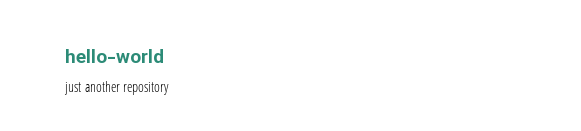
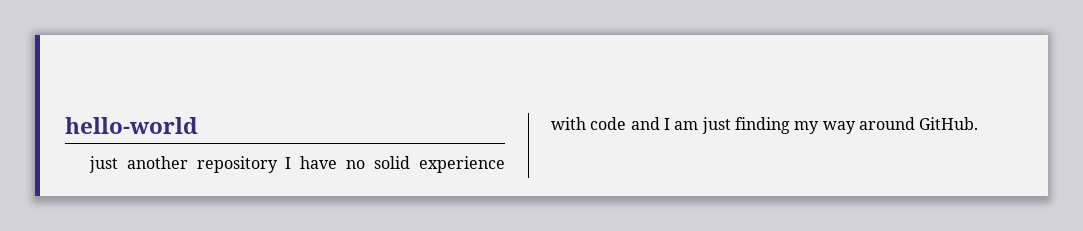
(170, 88) none -> [285,156,505,173] [551,117,979,134] I have no solid experience with code and I am just finding my way around GitHub.

